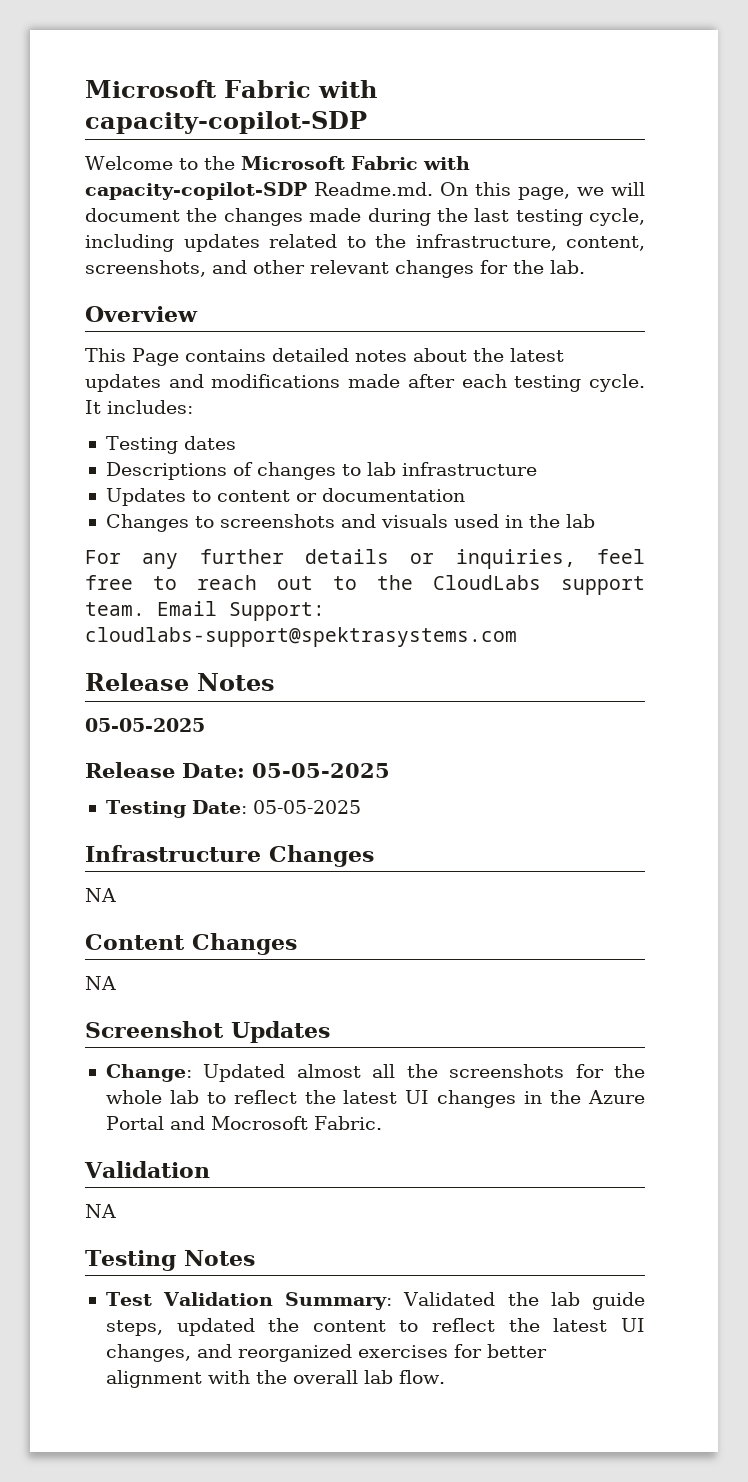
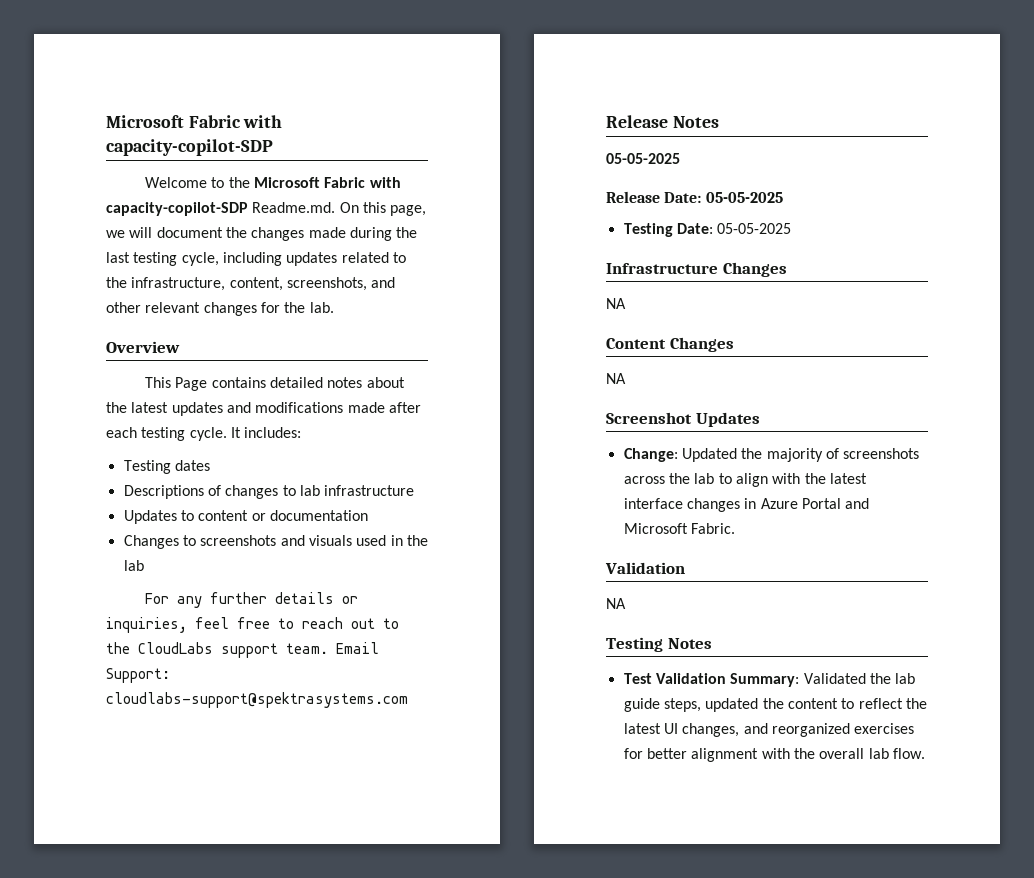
[296,1064,645,1078] [105,1090,430,1104] almost all the screenshots for the whole lab to reflect the latest UI -> [741,448,920,462] [623,473,867,487] [623,498,683,509] the majority of screenshots across the lab to align with the latest interface
[550,1090,582,1104] the -> (757, 503) none
[210,1116,308,1130] Mocrosoft -> [623,523,688,534] Microsoft

